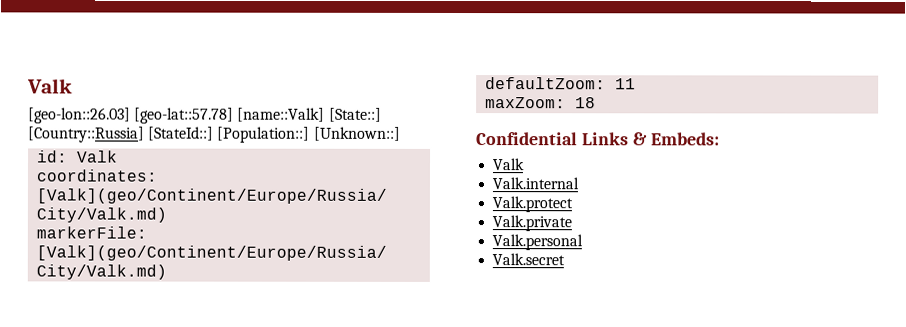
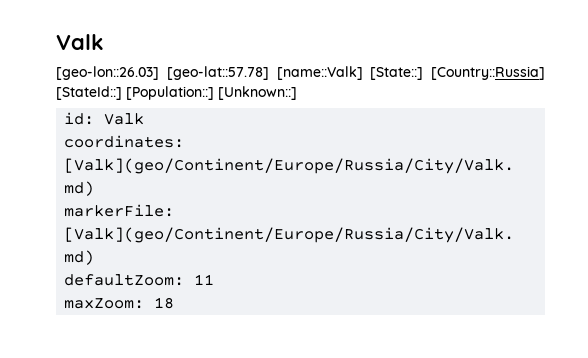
[476,132,720,146] [492,158,526,171] [492,177,580,190] [492,196,574,213] [492,215,573,232] [492,234,584,251] [492,253,566,266] // Confidential Links & Embeds: // Valk // Valk.internal // Valk.protect // Valk.private // Valk.personal // Valk.secret -> (175, 303) none

